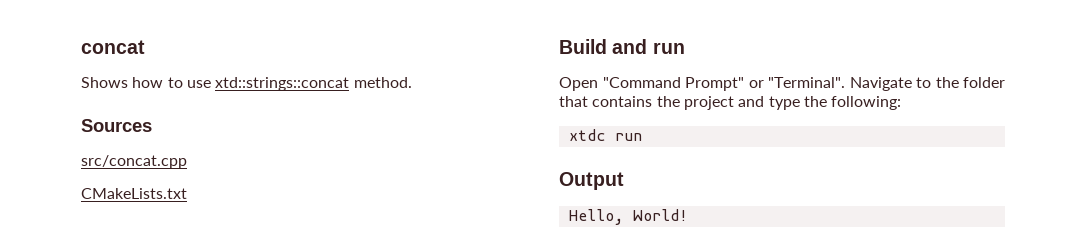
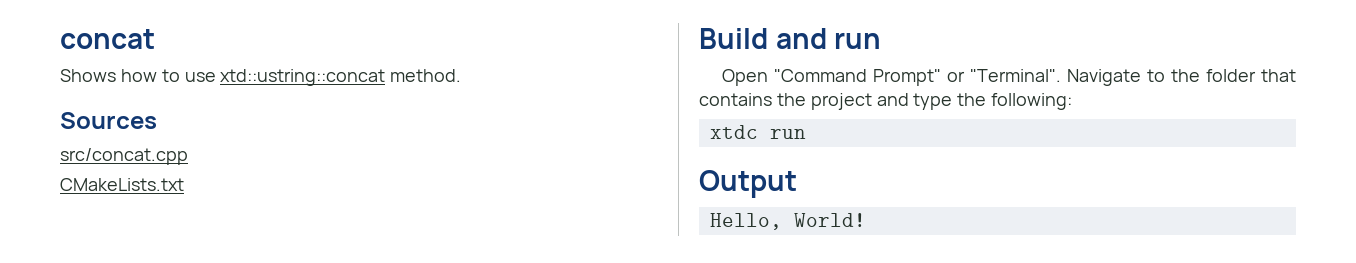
[215,77,350,91] xtd::strings::concat -> [220,69,386,86] xtd::ustring::concat

